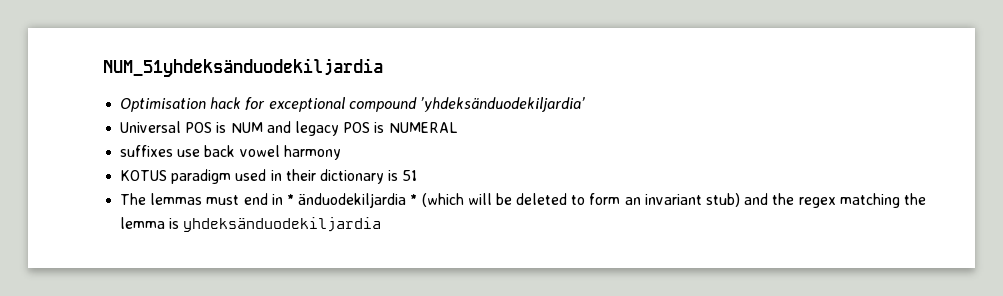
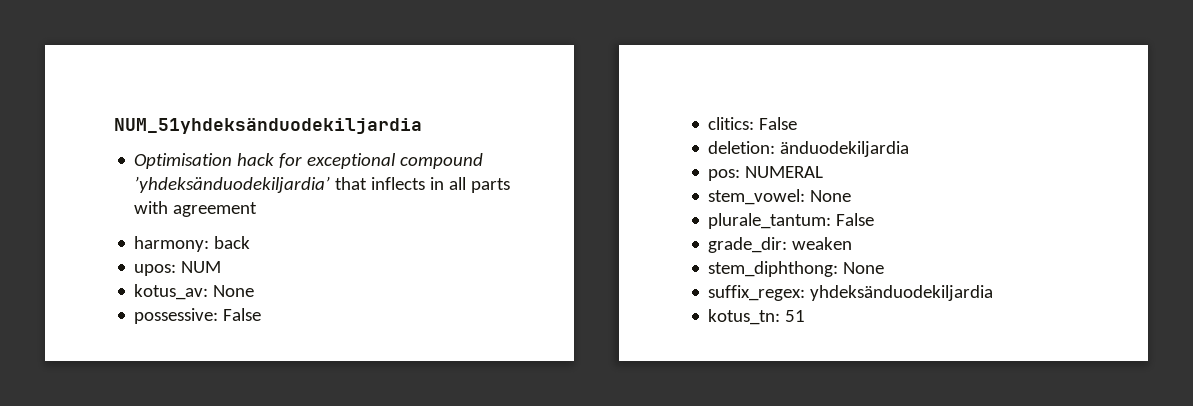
[120,121,457,136] [120,145,341,160] [120,169,418,184] [120,193,926,208] [120,217,382,232] // Universal POS is NUM and legacy POS is NUMERAL // suffixes use back vowel harmony // KOTUS paradigm used in their dictionary is 51 // The lemmas must end in * änduodekiljardia * (which will be deleted to form an invariant stub) and the regex matching the lemma is yhdeksänduodekiljardia -> [335,177,511,193] [134,201,258,217] [134,236,251,252] [134,261,222,276] [134,284,255,300] [134,308,262,324] [708,117,798,130] [708,141,910,157] [708,166,824,181] [708,189,852,205] [708,213,875,229] [708,237,853,253] [708,261,885,277] [708,285,994,301] [708,309,806,325] that inflects in all parts with agreement // harmony: back // upos: NUM // kotus_av: None // possessive: False // clitics: False // deletion: änduodekiljardia // pos: NUMERAL // stem_vowel: None // plurale_tantum: False // grade_dir: weaken // stem_diphthong: None // suffix_regex: yhdeksänduodekiljardia // kotus_tn: 51

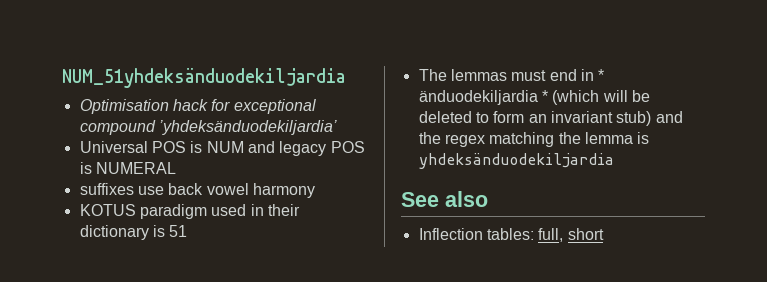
[335,177,511,193] [134,201,258,217] [134,236,251,252] [134,261,222,276] [134,284,255,300] [134,308,262,324] [708,117,798,130] [708,141,910,157] [708,166,824,181] [708,189,852,205] [708,213,875,229] [708,237,853,253] [708,261,885,277] [708,285,994,301] [708,309,806,325] that inflects in all parts with agreement // harmony: back // upos: NUM // kotus_av: None // possessive: False // clitics: False // deletion: änduodekiljardia // pos: NUMERAL // stem_vowel: None // plurale_tantum: False // grade_dir: weaken // stem_diphthong: None // suffix_regex: yhdeksänduodekiljardia // kotus_tn: 51 -> [79,141,365,156] [79,162,176,174] [79,183,315,198] [79,204,300,219] [79,225,188,240] [418,69,605,81] [418,90,650,105] [418,111,683,126] [418,132,650,147] [418,153,614,169] [401,191,488,207] [418,228,604,242] // Universal POS is NUM and legacy POS is NUMERAL // suffixes use back vowel harmony // KOTUS paradigm used in their dictionary is 51 // The lemmas must end in * änduodekiljardia * (which will be deleted to form an invariant stub) and the regex matching the lemma is yhdeksänduodekiljardia // See also // Inflection tables: full, short

